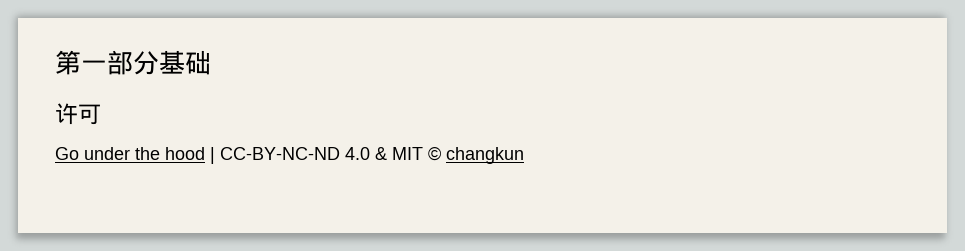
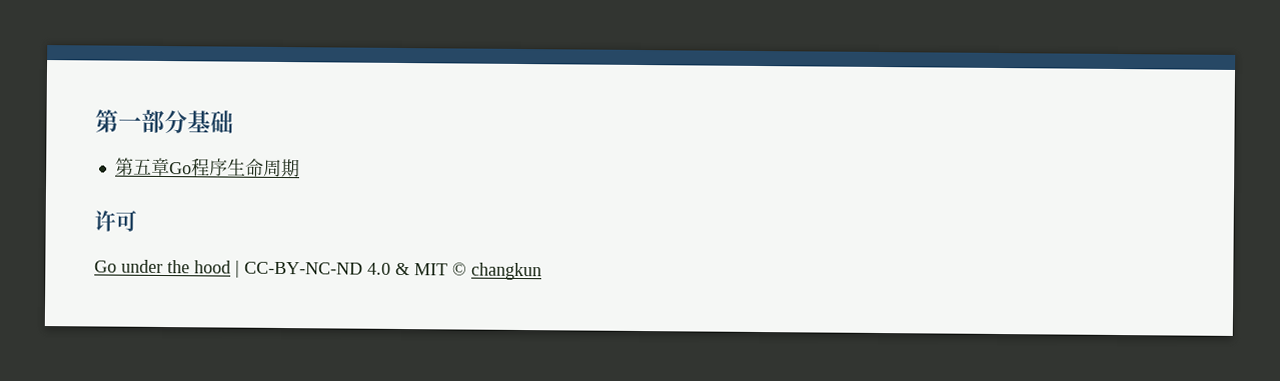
(211, 62) none -> [114,157,300,178] // 第五章Go程序生命周期

